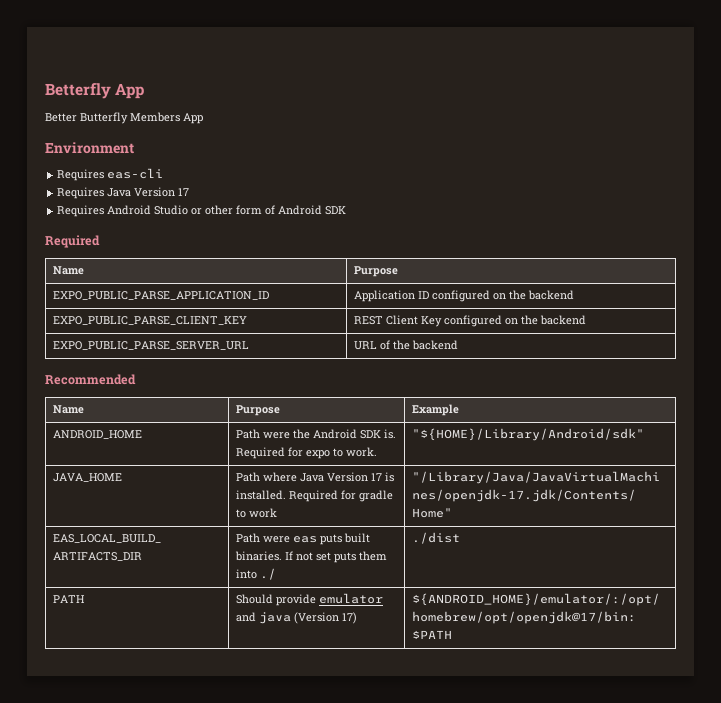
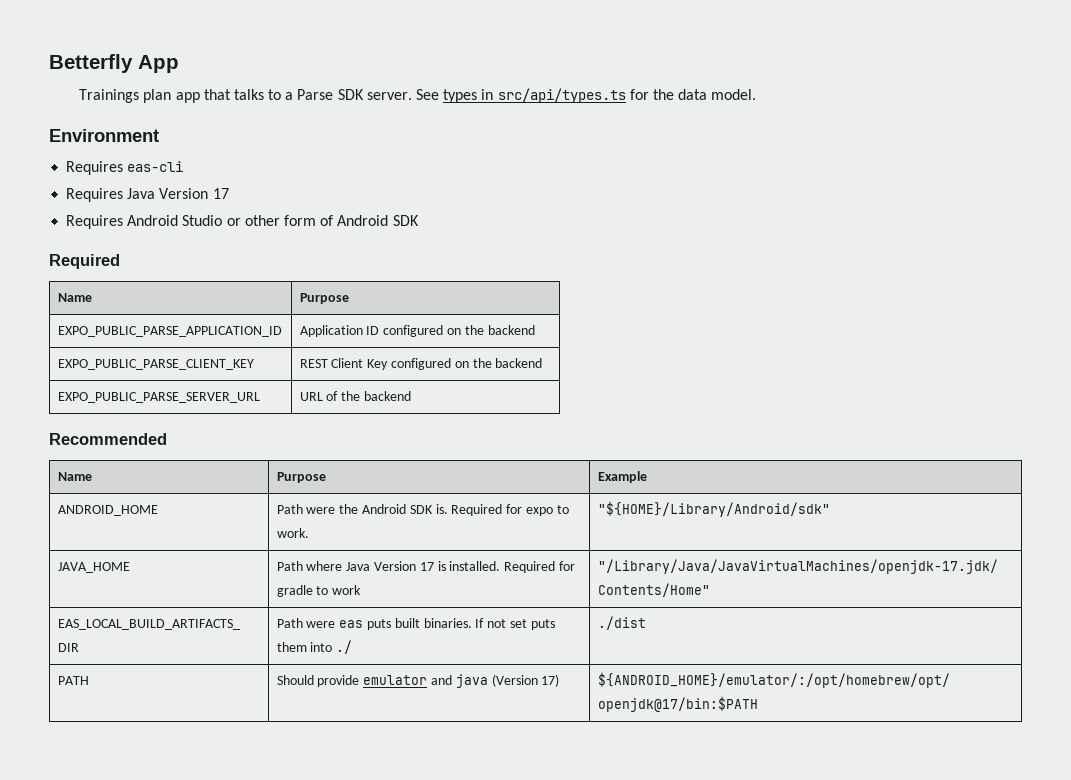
[45,112,203,124] Better Butterfly Members App -> [79,88,757,103] Trainings plan app that talks to a Parse SDK server. See types in src/api/types.ts for the data model.

